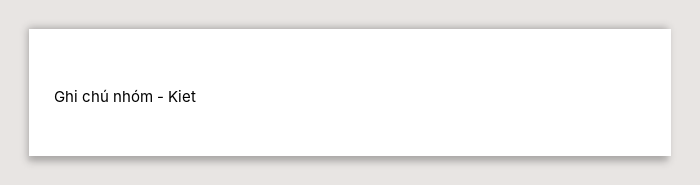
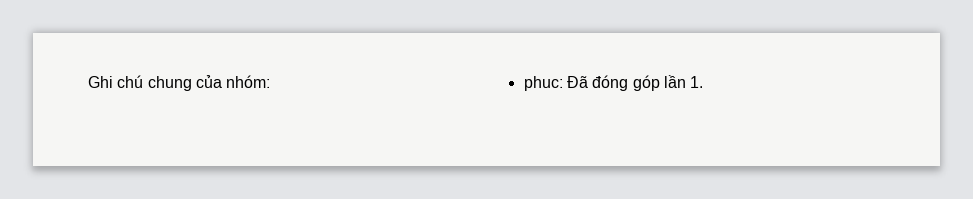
[113,89,197,102] nhóm - Kiet -> [147,75,271,91] [523,75,704,91] chung của nhóm: // phuc: Đã đóng góp lần 1.

